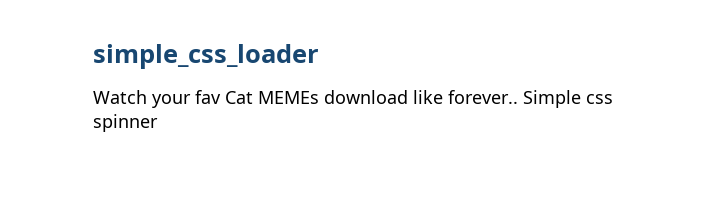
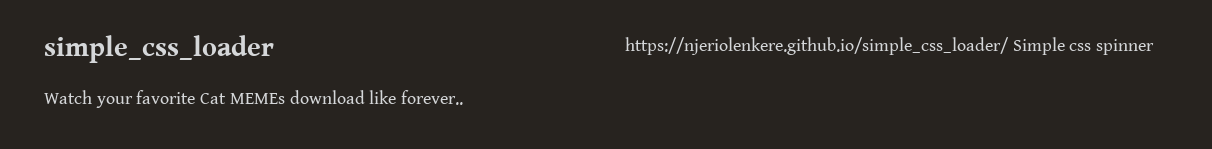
[195,90,221,104] fav -> [136,90,196,104] favorite
(518, 97) none -> [625,37,1009,55] https://njeriolenkere.github.io/simple_css_loader/

